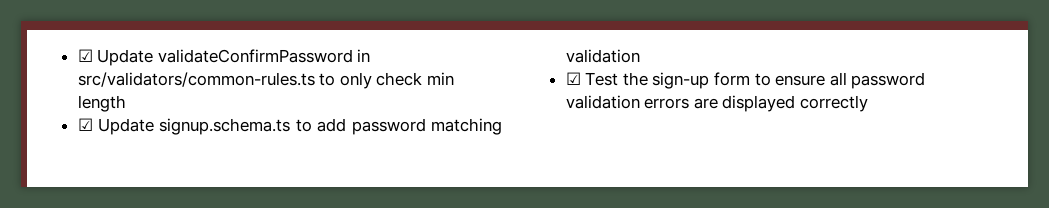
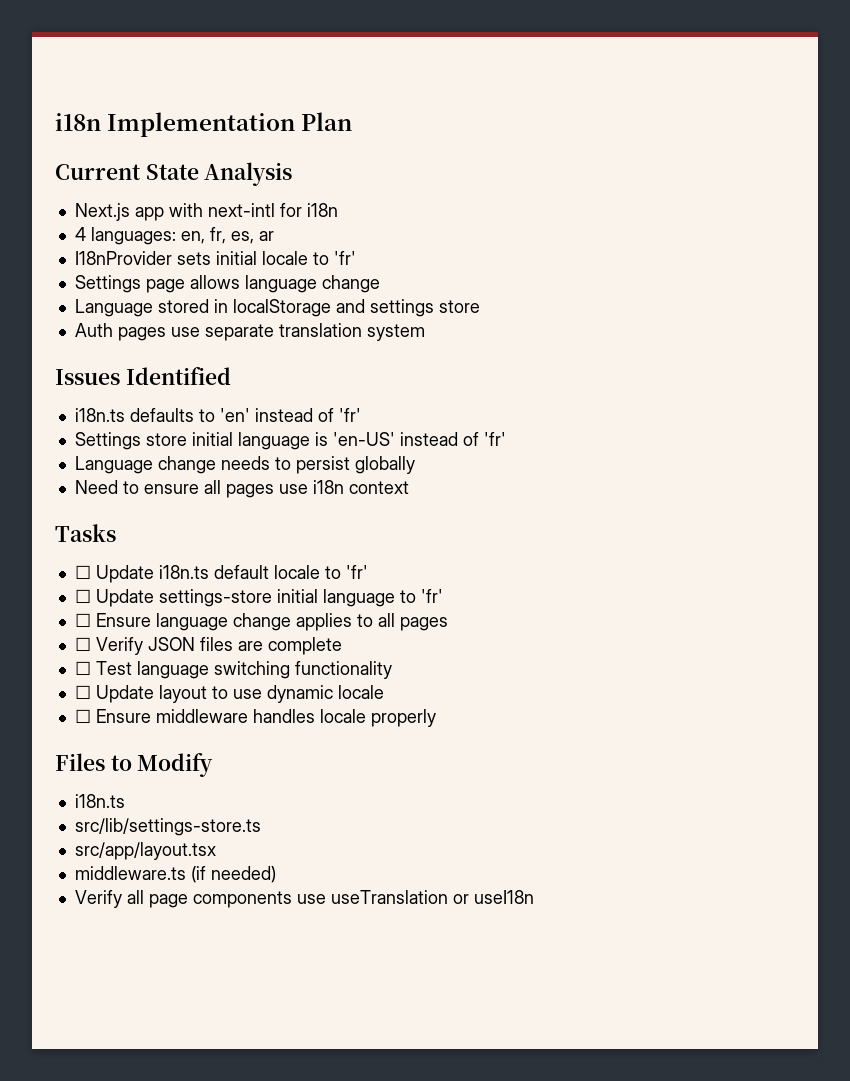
[77,49,371,66] [77,72,455,89] [77,95,126,112] [77,118,502,135] [565,49,640,63] [565,72,926,89] [565,95,869,112] ☑ Update validateConfirmPassword in src/validators/common-rules.ts to only check min length // ☑ Update signup.schema.ts to add password matching validation // ☑ Test the sign-up form to ensure all password validation errors are displayed correctly -> [55,112,353,137] [55,162,293,186] [74,203,338,221] [74,227,274,245] [74,251,356,265] [74,275,380,293] [74,299,480,317] [74,323,425,341] [55,367,231,385] [74,408,361,422] [74,432,506,450] [74,456,415,474] [74,480,409,498] [55,524,116,542] [74,565,368,583] [74,589,443,607] [74,613,448,631] [74,637,342,655] [74,661,392,679] [74,685,384,703] [74,709,436,727] [55,753,214,777] [74,794,125,808] [74,818,261,836] [74,842,216,860] [74,866,276,883] [74,890,534,908] i18n Implementation Plan // Current State Analysis // Next.js app with next-intl for i18n // 4 languages: en, fr, es, ar // I18nProvider sets initial locale to 'fr' // Settings page allows language change // Language stored in localStorage and settings store // Auth pages use separate translation system // Issues Identified // i18n.ts defaults to 'en' instead of 'fr' // Settings store initial language is 'en-US' instead of 'fr' // Language change needs to persist globally // Need to ensure all pages use i18n context // Tasks // ☐ Update i18n.ts default locale to 'fr' // ☐ Update settings-store initial language to 'fr' // ☐ Ensure language change applies to all pages // ☐ Verify JSON files are complete // ☐ Test language switching functionality // ☐ Update layout to use dynamic locale // ☐ Ensure middleware handles locale properly // Files to Modify // i18n.ts // src/lib/settings-store.ts // src/app/layout.tsx // middleware.ts (if needed) // Verify all page components use useTranslation or useI18n

